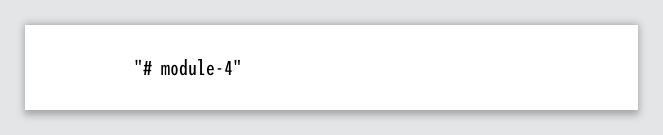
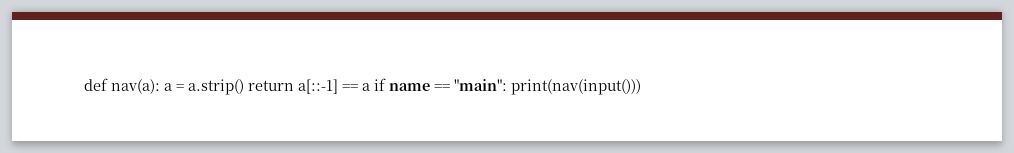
[134,59,242,76] "# module-4" -> [84,78,641,95] def nav(a): a = a.strip() return a[::-1] == a if name == "main": print(nav(input()))

